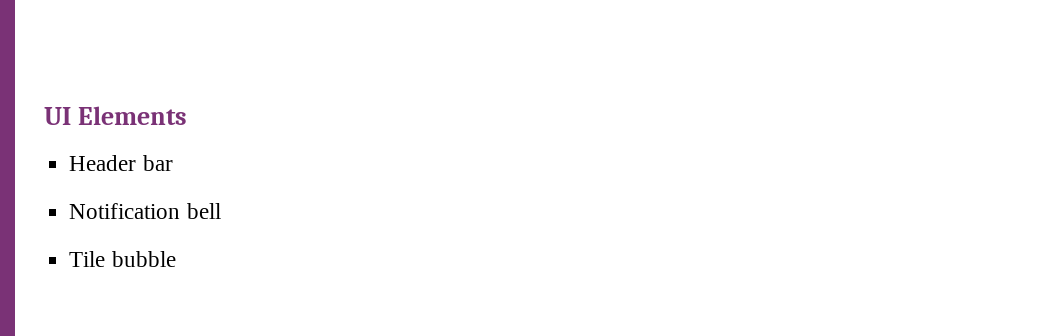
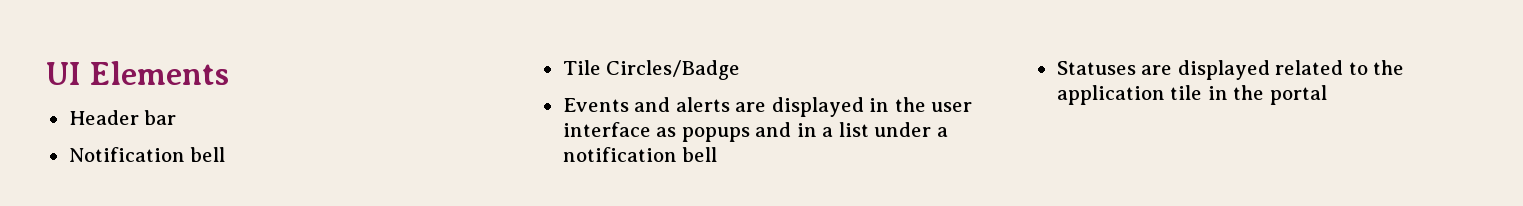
[111,251,176,267] bubble -> [606,60,741,80] [562,97,973,117] [562,122,948,142] [562,147,718,162] [1056,60,1405,80] [1056,85,1327,105] Circles/Badge // Events and alerts are displayed in the user interface as popups and in a list under a notification bell // Statuses are displayed related to the application tile in the portal

